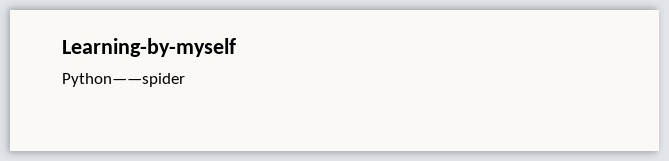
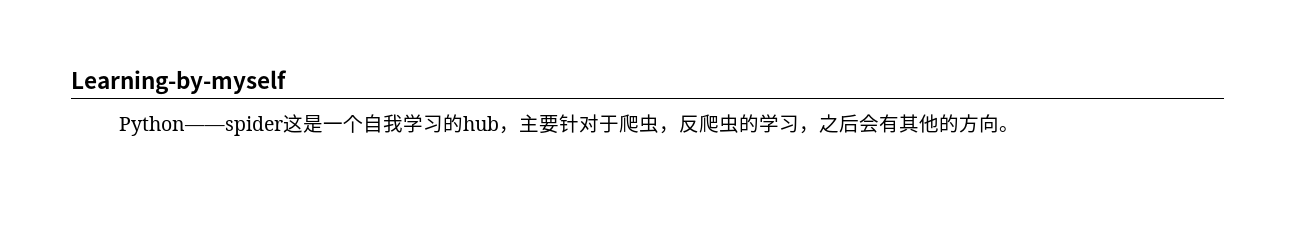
(185, 80) none -> [283,114,1020,134] 这是一个自我学习的hub，主要针对于爬虫，反爬虫的学习，之后会有其他的方向。

